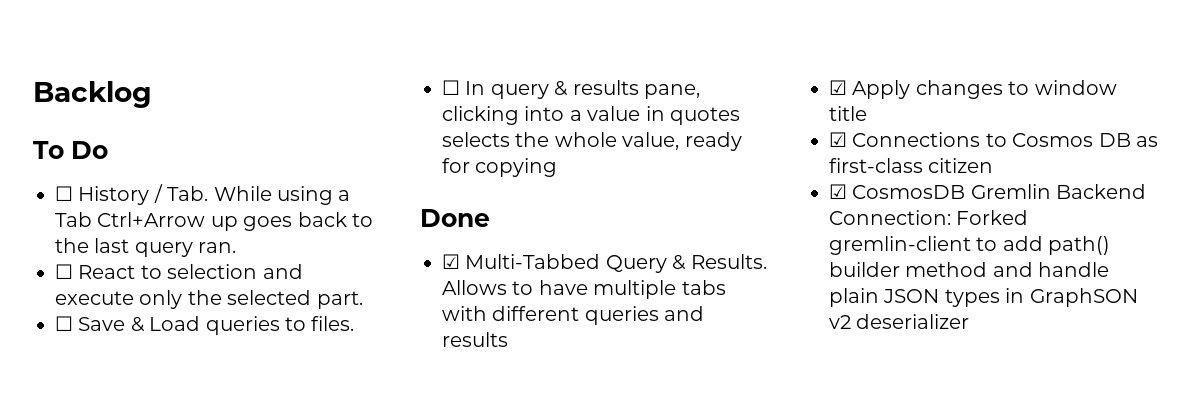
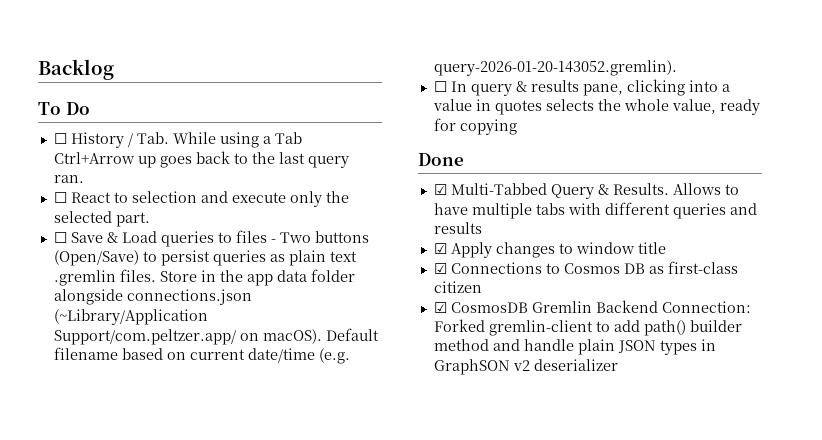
[311,316,355,331] files. -> [235,230,369,243] [53,250,357,266] [53,269,355,286] [53,289,252,305] [53,309,208,325] [53,328,379,345] [53,347,350,364] [433,60,677,76] files - Two buttons (Open/Save) to persist queries as plain text .gremlin files. Store in the app data folder alongside connections.json (~Library/Application Support/com.peltzer.app/ on macOS). Default filename based on current date/time (e.g. query-2026-01-20-143052.gremlin).

